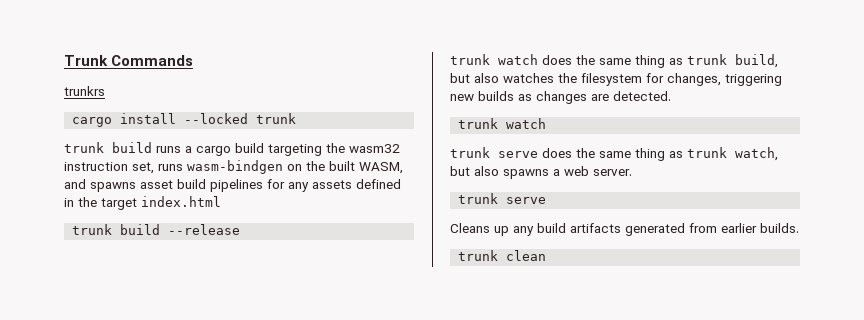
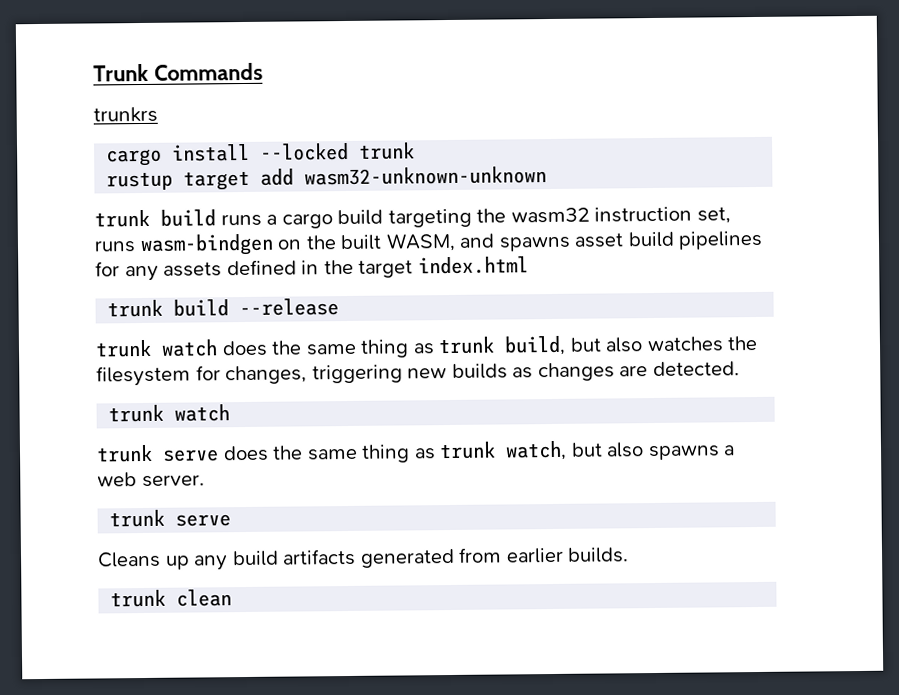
(297, 118) none -> [106,166,548,191] // rustup target add wasm32-unknown-unknown

